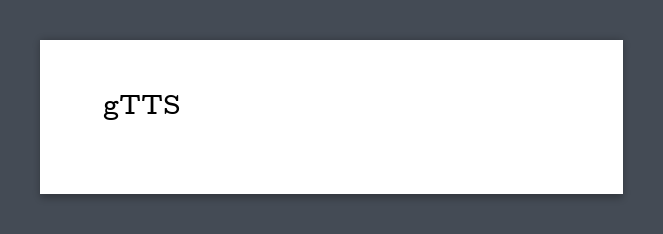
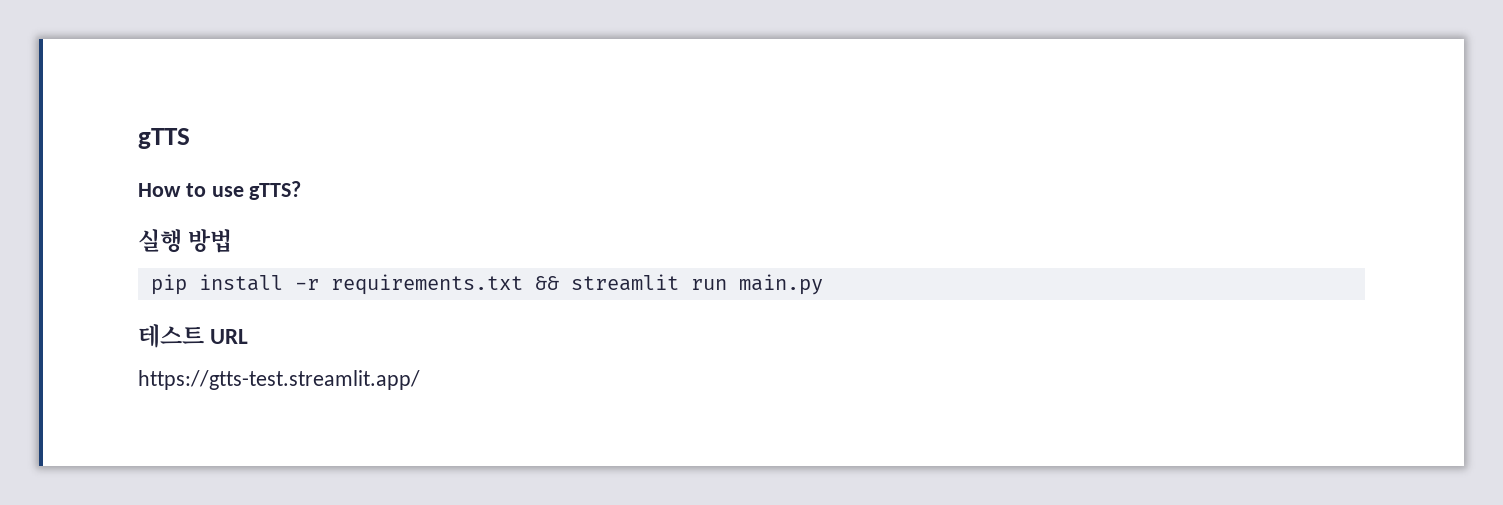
(181, 107) none -> [138,181,302,200] [138,229,233,253] [150,274,823,295] [138,324,249,348] [138,370,420,390] // How to use gTTS? // 실행 방법 // pip install -r requirements.txt && streamlit run main.py // 테스트 URL // https://gtts-test.streamlit.app/

